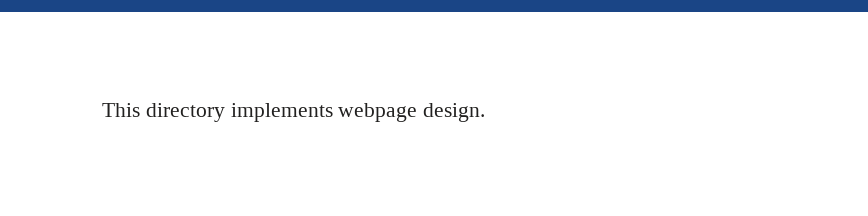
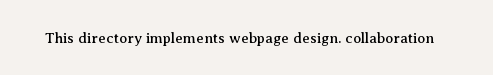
(486, 112) none -> [345,32,434,43] collaboration

